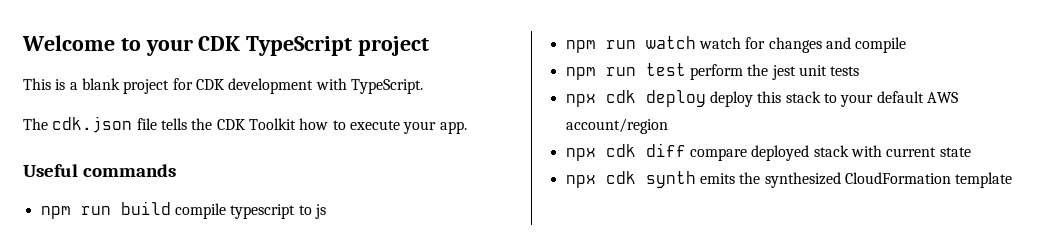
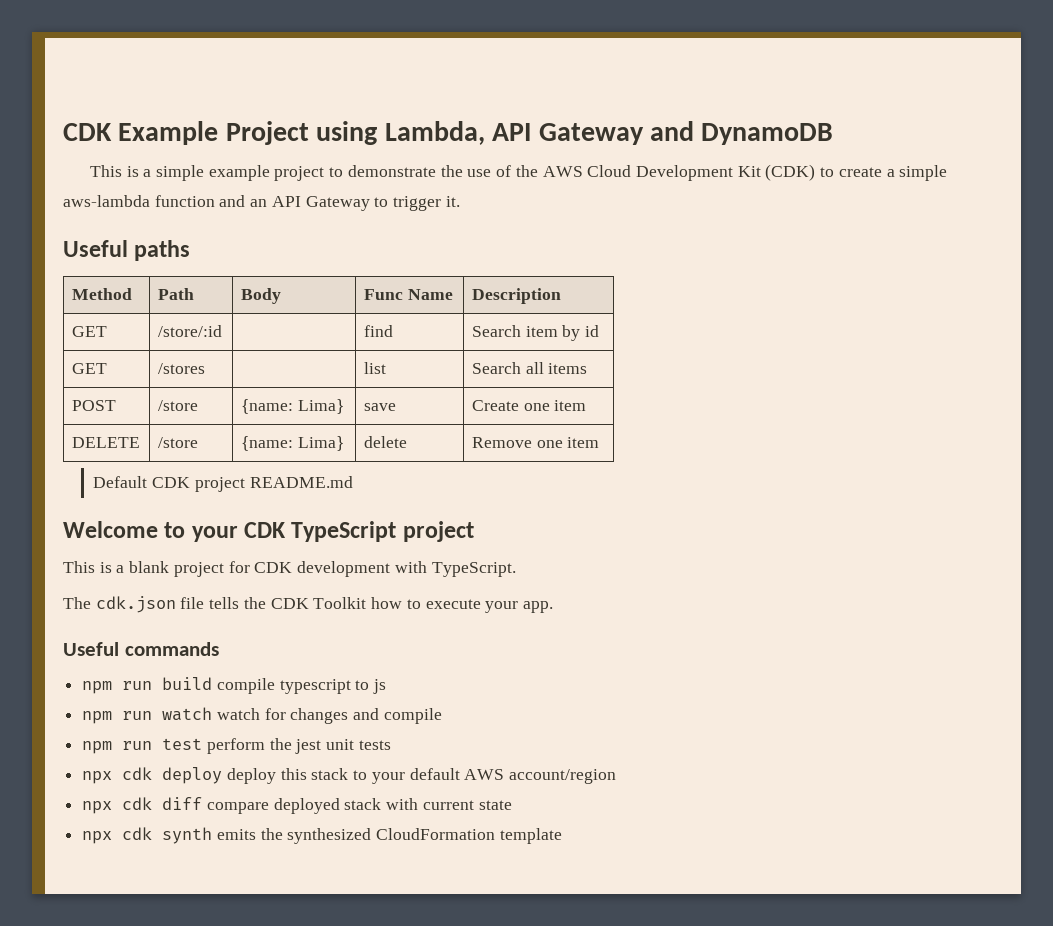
(22, 43) none -> [63,121,834,145] [89,164,948,181] [63,195,460,211] [63,240,191,261] [71,288,132,300] [157,288,194,300] [240,288,281,304] [363,289,453,300] [471,288,561,304] [71,326,107,337] [157,325,222,337] [363,325,393,337] [471,325,599,341] [71,363,107,374] [157,363,205,374] [363,362,386,374] [471,362,588,374] [71,400,116,411] [157,400,198,411] [240,399,344,414] [363,403,396,411] [471,400,587,411] [71,437,140,448] [157,437,198,448] [240,436,344,451] [363,436,407,448] [471,437,600,448] [93,476,353,492] CDK Example Project using Lambda, API Gateway and DynamoDB // This is a simple example project to demonstrate the use of the AWS Cloud Development Kit (CDK) to create a simple aws-lambda function and an API Gateway to trigger it. // Useful paths // Method | Path | Body | Func Name | Description // GET | /store/:id | | find | Search item by id // GET | /stores | | list | Search all items // POST | /store | {name: Lima} | save | Create one item // DELETE | /store | {name: Lima} | delete | Remove one item // Default CDK project README.md //

